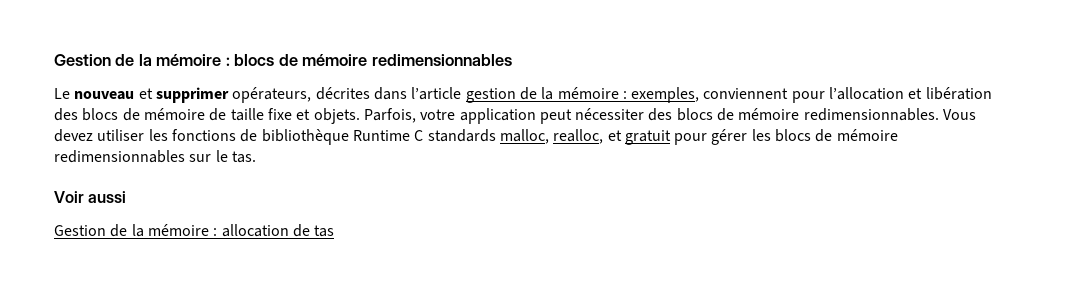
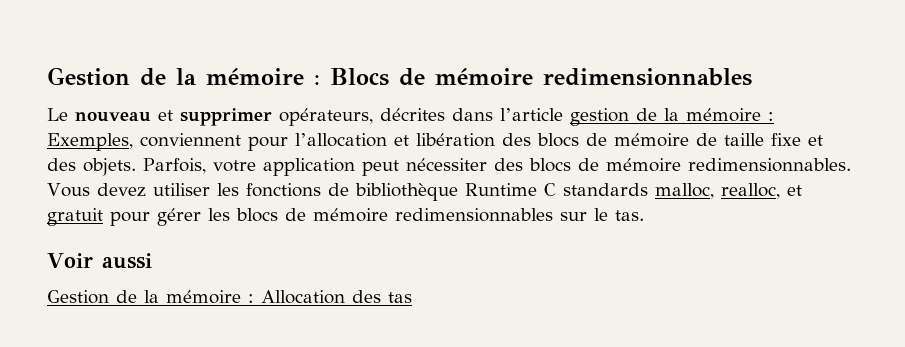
[54,54,275,66] Gestion de la mémoire : blocs -> [47,67,389,86] Gestion de la mémoire : Blocs
[631,87,700,103] exemples, -> [47,133,133,151] Exemples,
(311, 114) none -> [47,158,76,171] des
[221,224,310,237] allocation de -> [261,290,381,304] Allocation des

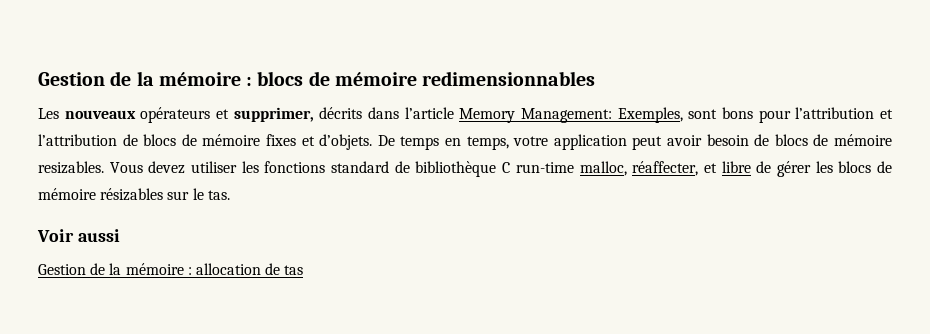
[47,67,389,86] Gestion de la mémoire : Blocs -> [38,71,304,86] Gestion de la mémoire : blocs
[47,108,774,126] [47,133,823,151] [47,158,851,176] Le nouveau et supprimer opérateurs, décrites dans l’article gestion de la mémoire : Exemples, conviennent pour l’allocation et libération des blocs de mémoire de taille fixe et des objets. Parfois, votre application peut nécessiter des blocs de mémoire redimensionnables. -> [38,107,893,123] [38,134,893,150] [38,161,104,174] Les nouveaux opérateurs et supprimer, décrits dans l’article Memory Management: Exemples, sont bons pour l’attribution et l’attribution de blocs de mémoire fixes et d’objets. De temps en temps, votre application peut avoir besoin de blocs de mémoire resizables.
(321, 190) none -> [331,161,390,173] standard
[464,183,802,199] [47,208,150,226] Runtime C standards malloc, realloc, et gratuit pour -> [502,161,772,176] C run-time malloc, réaffecter, et libre de
[395,208,553,222] redimensionnables -> [100,188,164,201] résizables
[261,290,381,304] Allocation des -> [195,263,281,275] allocation de

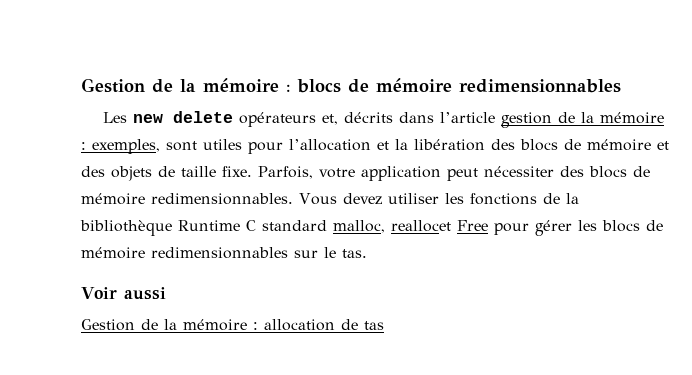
[64,107,893,123] [38,134,893,150] [38,161,104,174] nouveaux opérateurs et supprimer, décrits dans l’article Memory Management: Exemples, sont bons pour l’attribution et l’attribution de blocs de mémoire fixes et d’objets. De temps en temps, votre application peut avoir besoin de blocs de mémoire resizables. -> [132,111,664,128] [81,139,669,154] [81,166,650,181] [81,193,293,205] new delete opérateurs et, décrits dans l’article gestion de la mémoire : exemples, sont utiles pour l’allocation et la libération des blocs de mémoire et des objets de taille fixe. Parfois, votre application peut nécessiter des blocs de mémoire redimensionnables.
[331,161,772,177] standard de bibliothèque C run-time malloc, réaffecter, et libre de -> [542,193,579,204] [80,220,529,236] de la bibliothèque Runtime C standard malloc, reallocet Free pour
[100,188,164,201] résizables -> [151,247,288,259] redimensionnables

